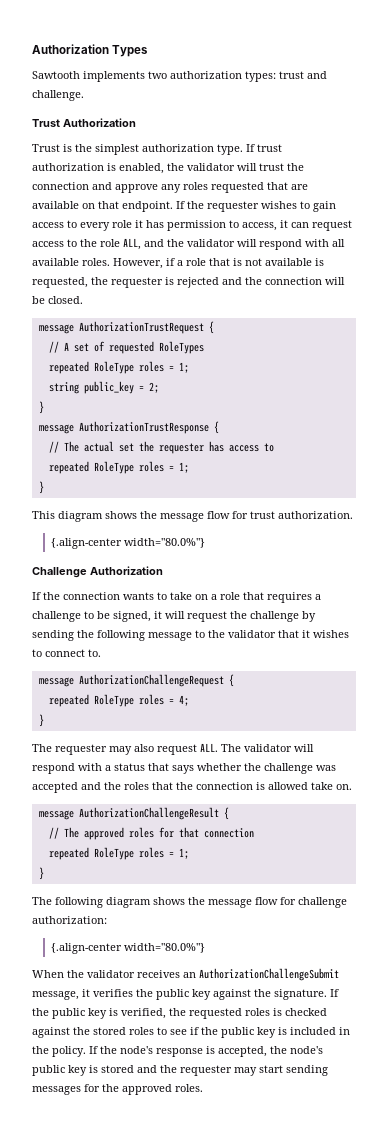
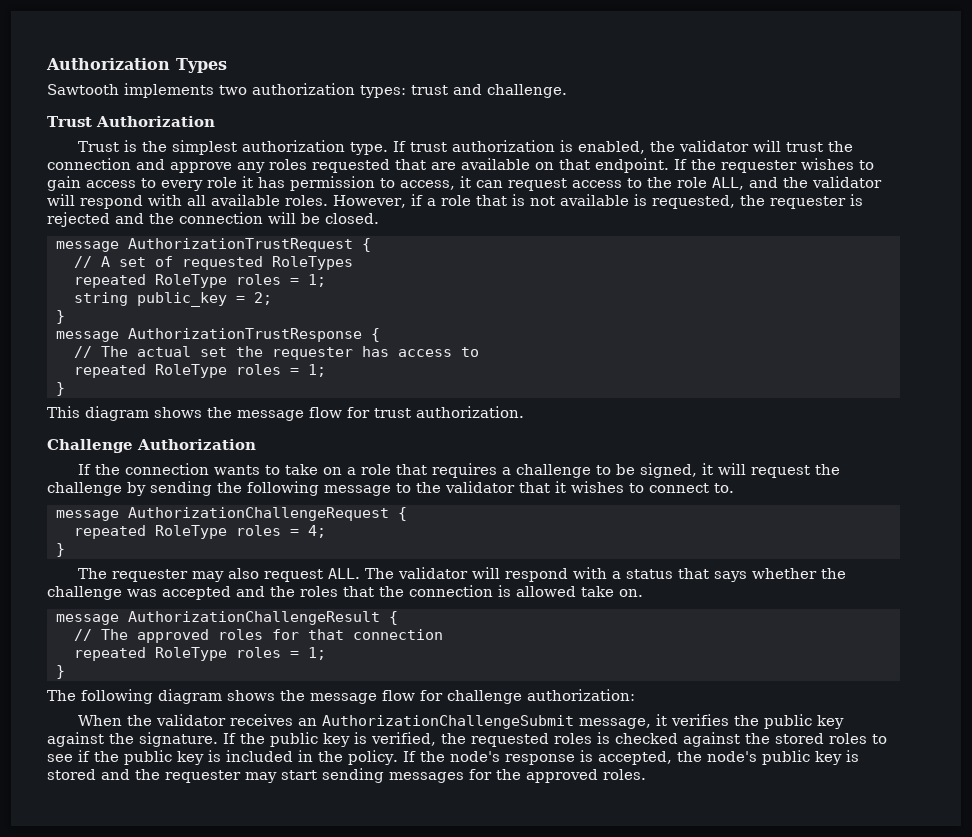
[50,538,205,549] // {.align-center width="80.0%"} -> (524, 412) none
[50,943,205,954] // {.align-center width="80.0%"} -> (635, 695) none

